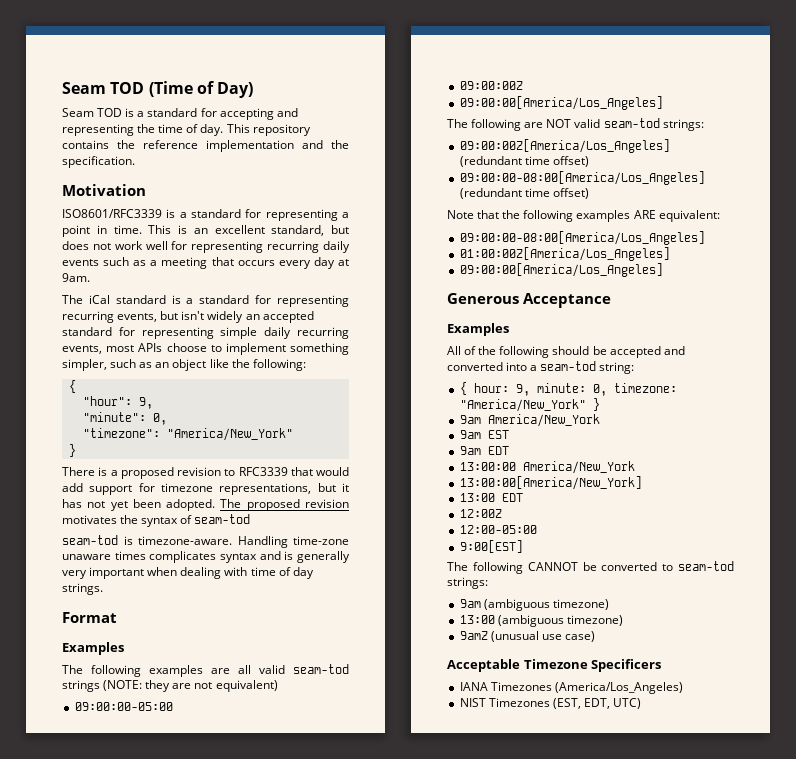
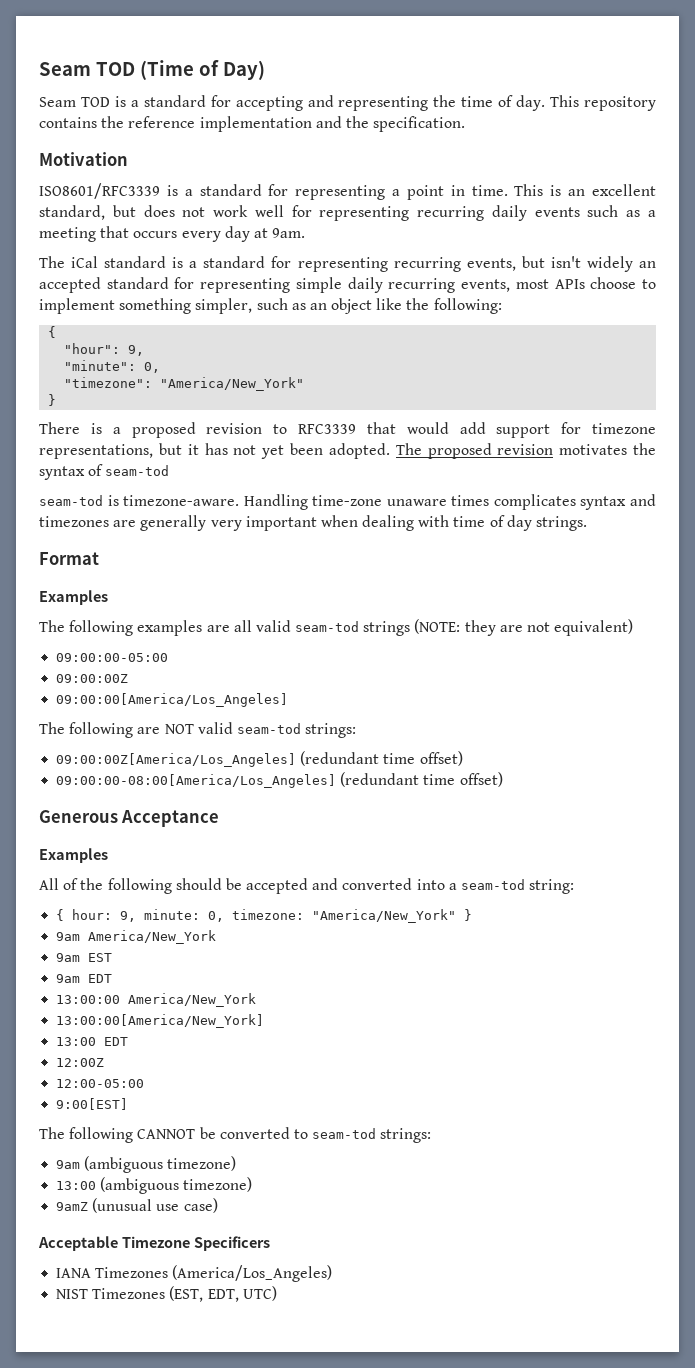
[284,551,294,560] is -> [39,516,137,527] timezones are
[447,210,720,222] [459,231,705,245] [459,247,670,261] [459,263,663,277] // Note that the following examples ARE equivalent: // 09:00:00-08:00[America/Los_Angeles] // 01:00:00Z[America/Los_Angeles] // 09:00:00[America/Los_Angeles] -> (503, 779) none

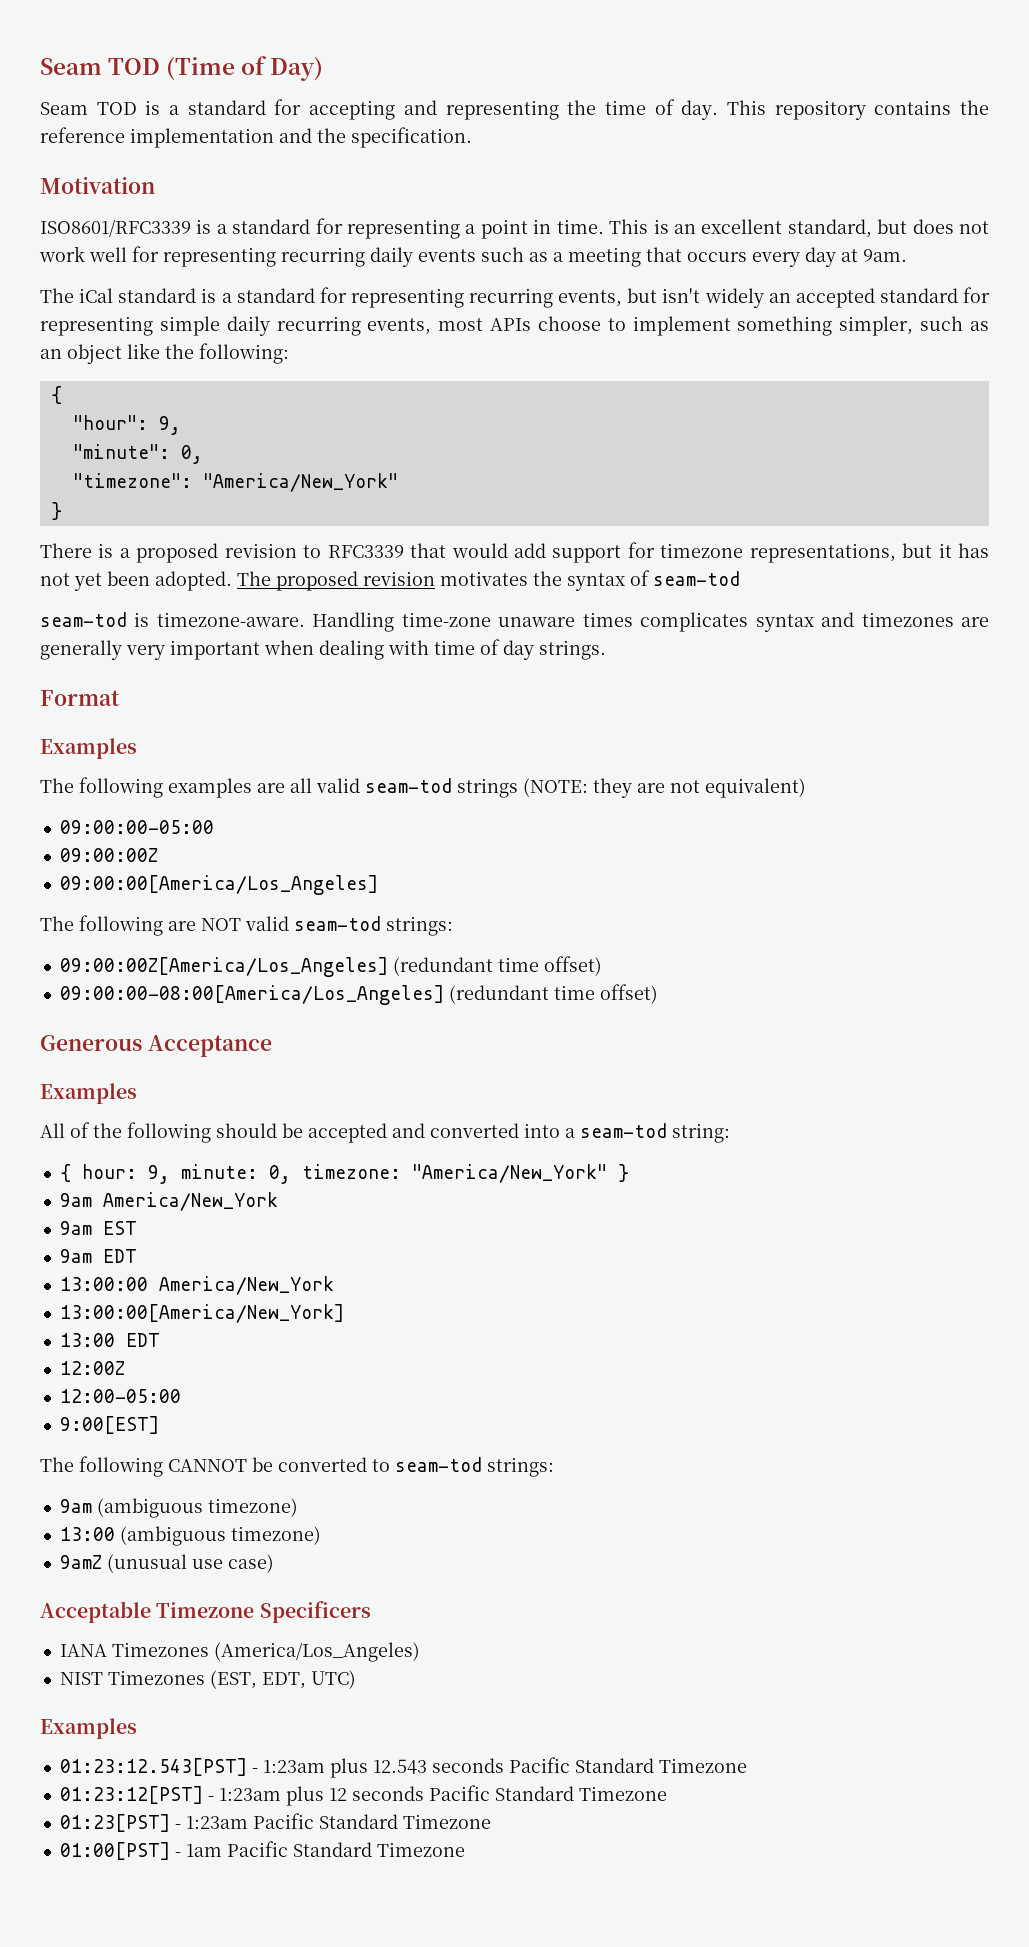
(277, 1293) none -> [40,1718,137,1739] [59,1757,747,1778] [59,1785,667,1806] [59,1813,491,1832] [59,1841,465,1860] // Examples // 01:23:12.543[PST] - 1:23am plus 12.543 seconds Pacific Standard Timezone // 01:23:12[PST] - 1:23am plus 12 seconds Pacific Standard Timezone // 01:23[PST] - 1:23am Pacific Standard Timezone // 01:00[PST] - 1am Pacific Standard Timezone

